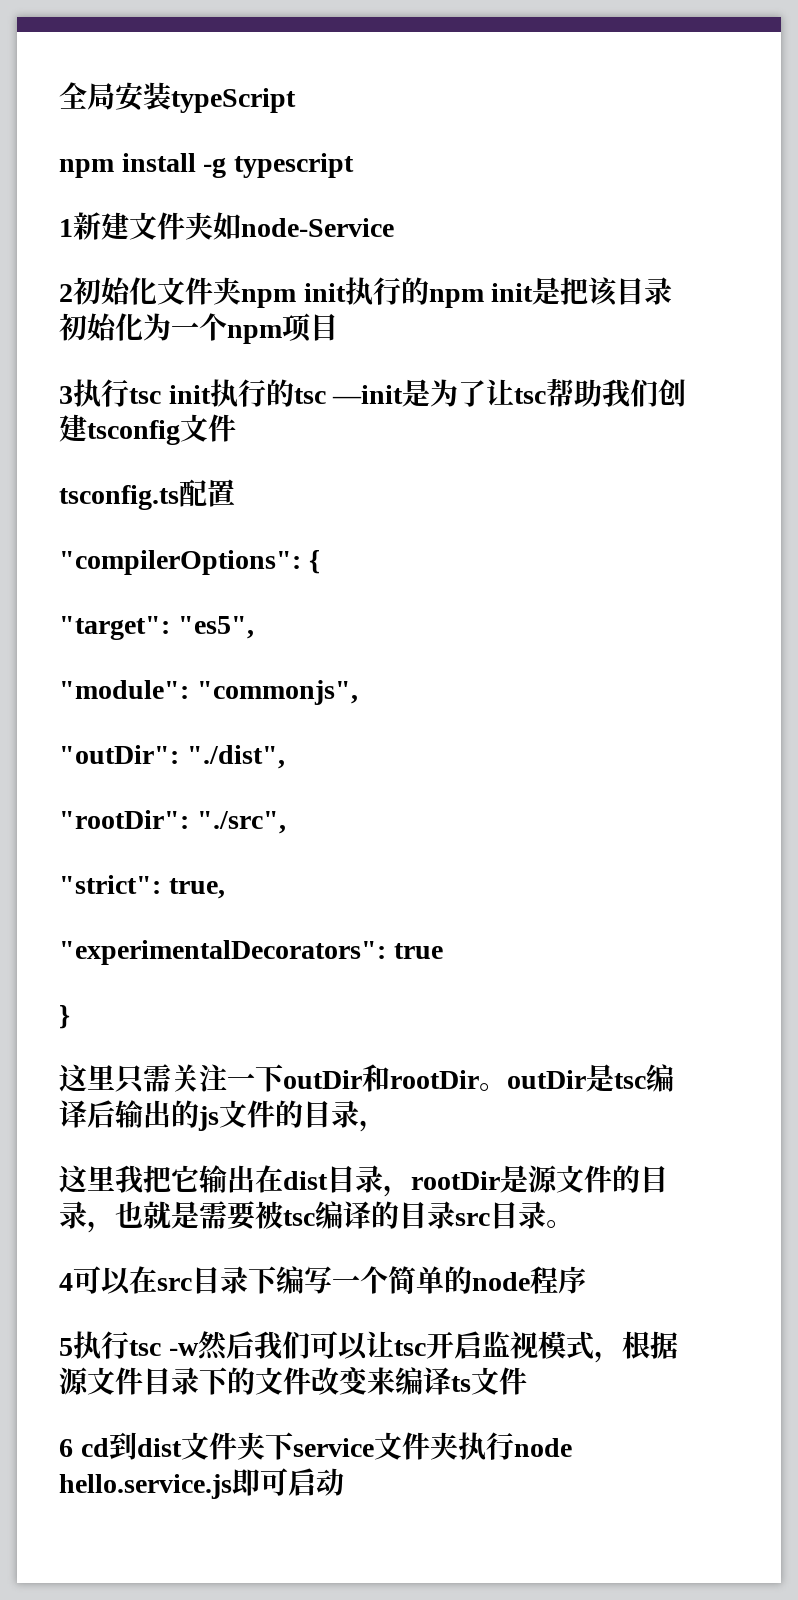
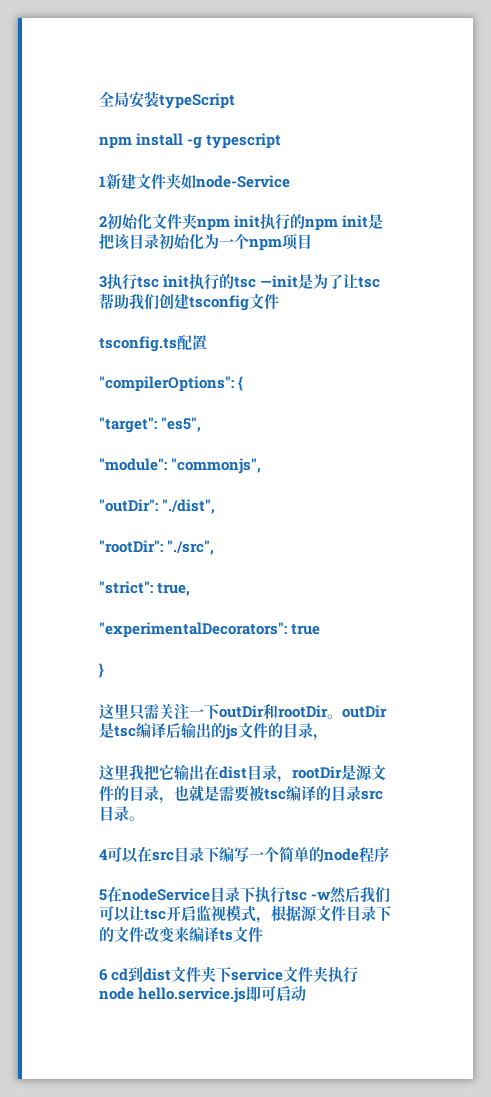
(73, 1347) none -> [107,886,256,903] 在nodeService目录下

